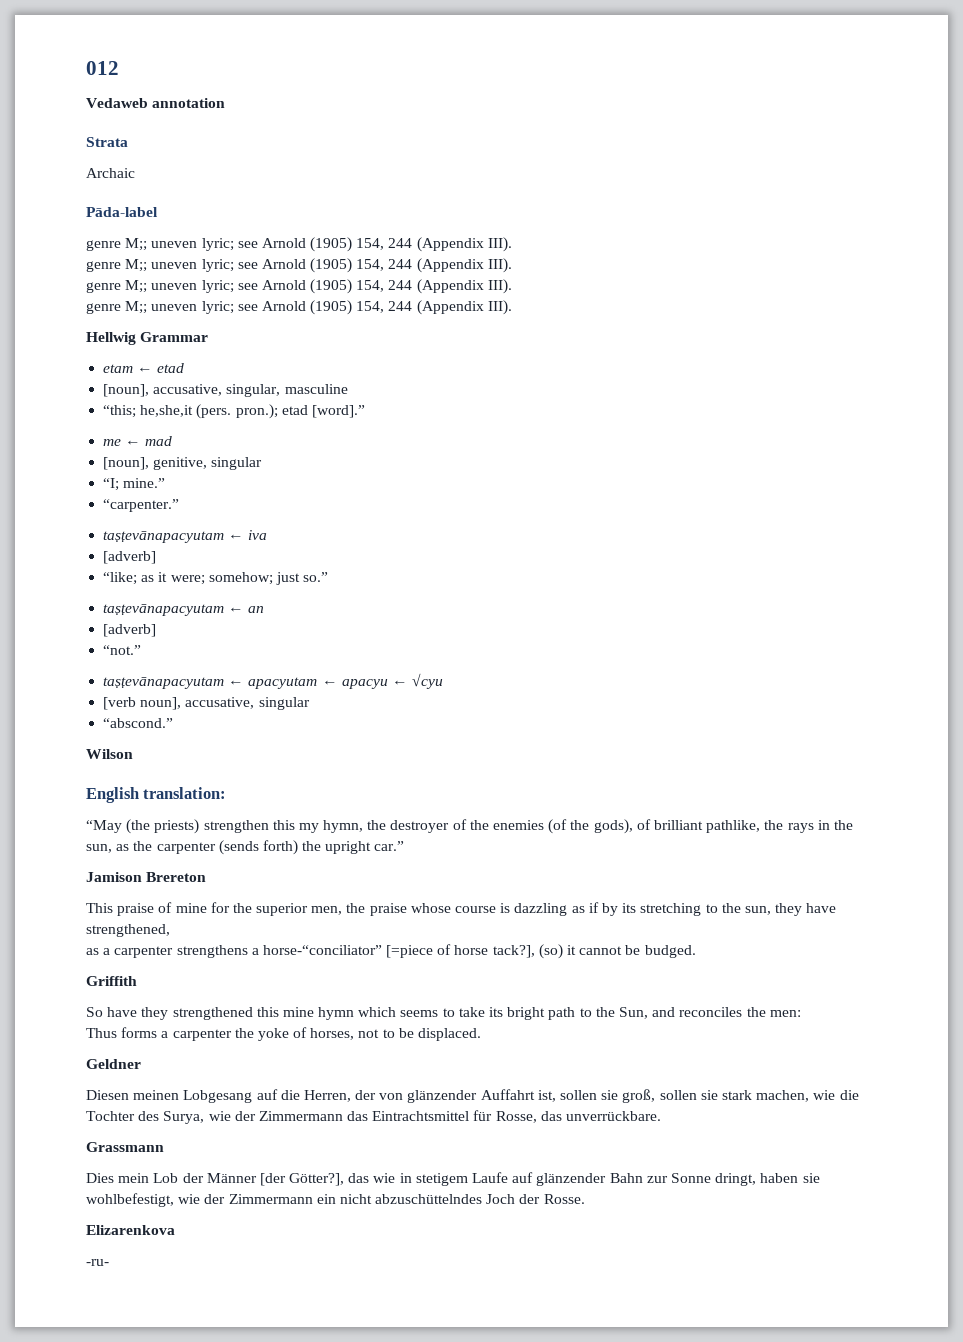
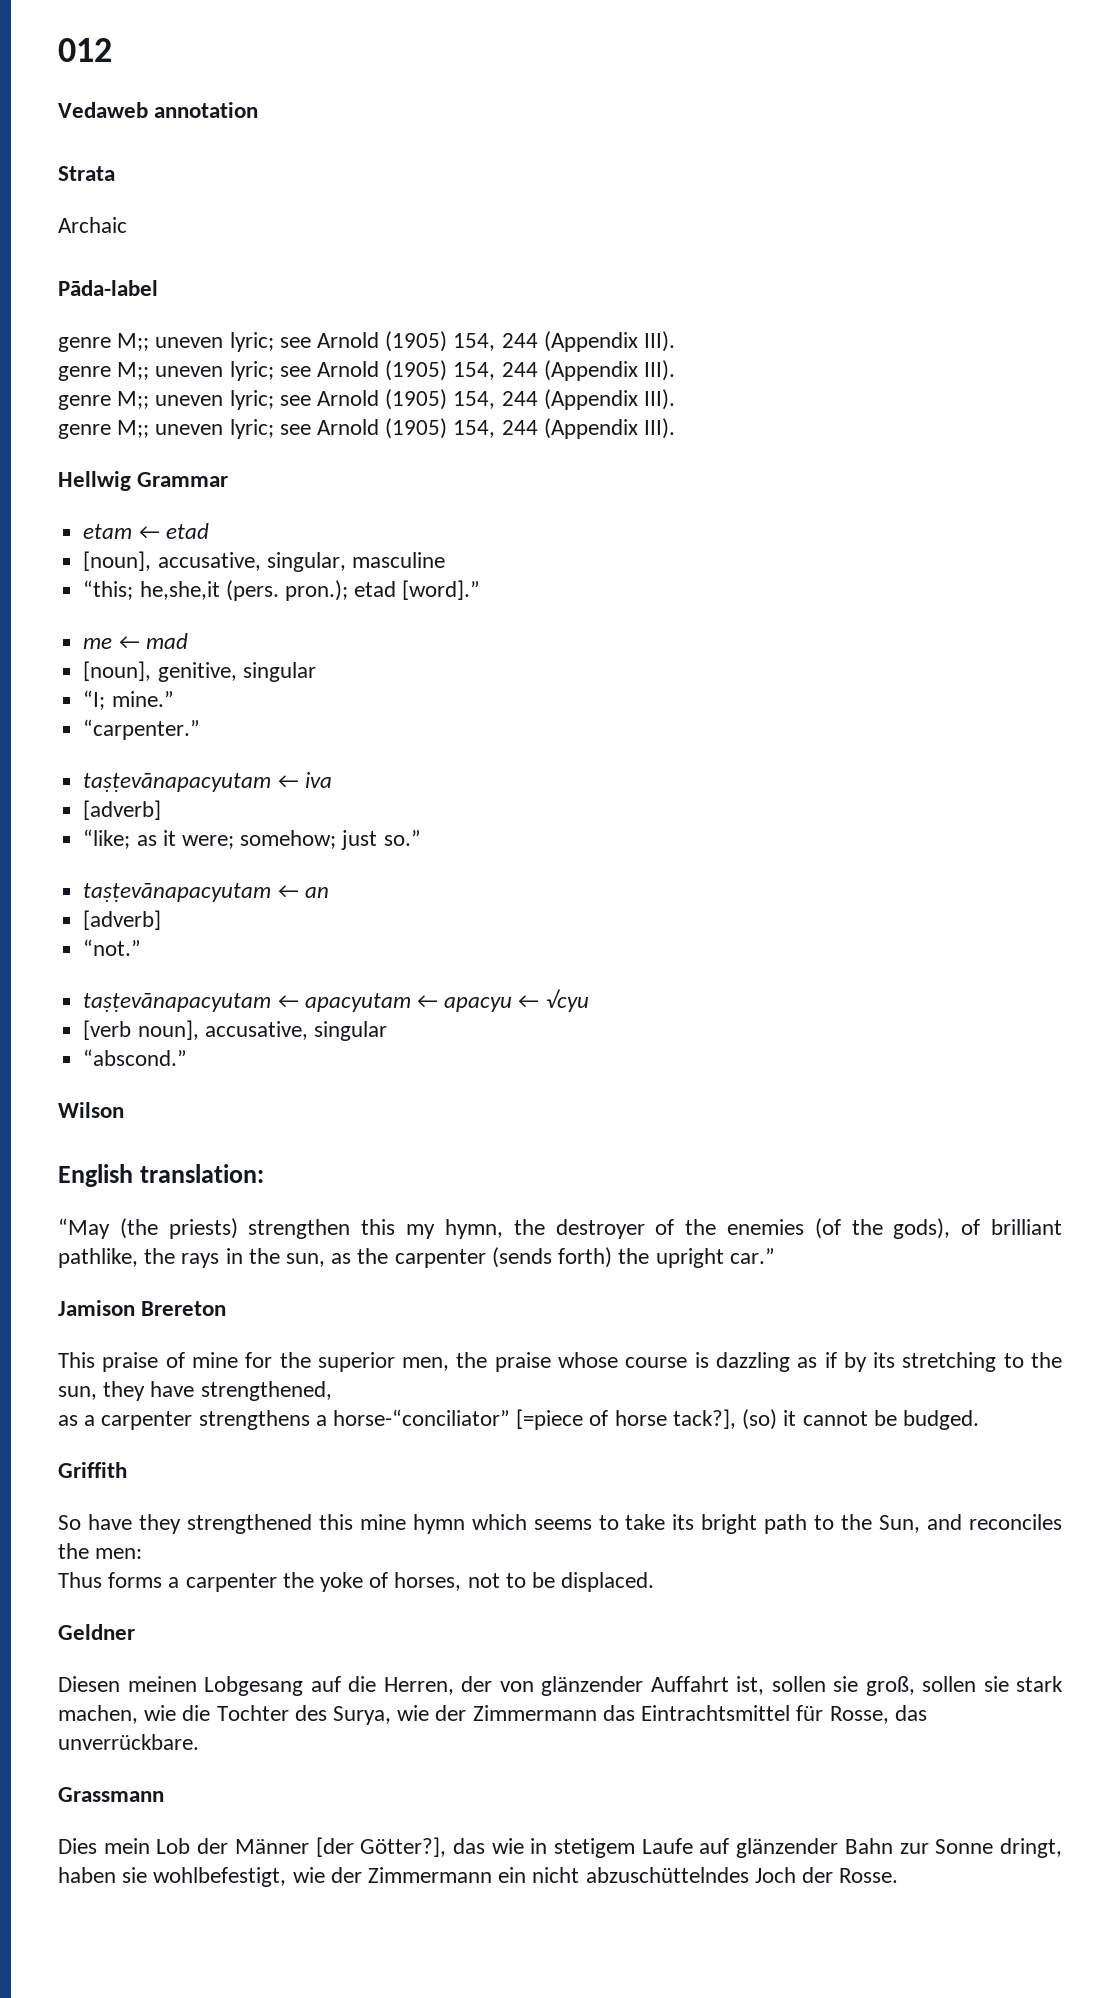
[86,1225,175,1235] [86,1259,109,1266] // Elizarenkova // -ru- -> (899, 1875) none

